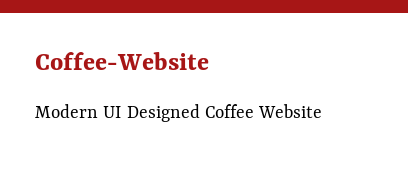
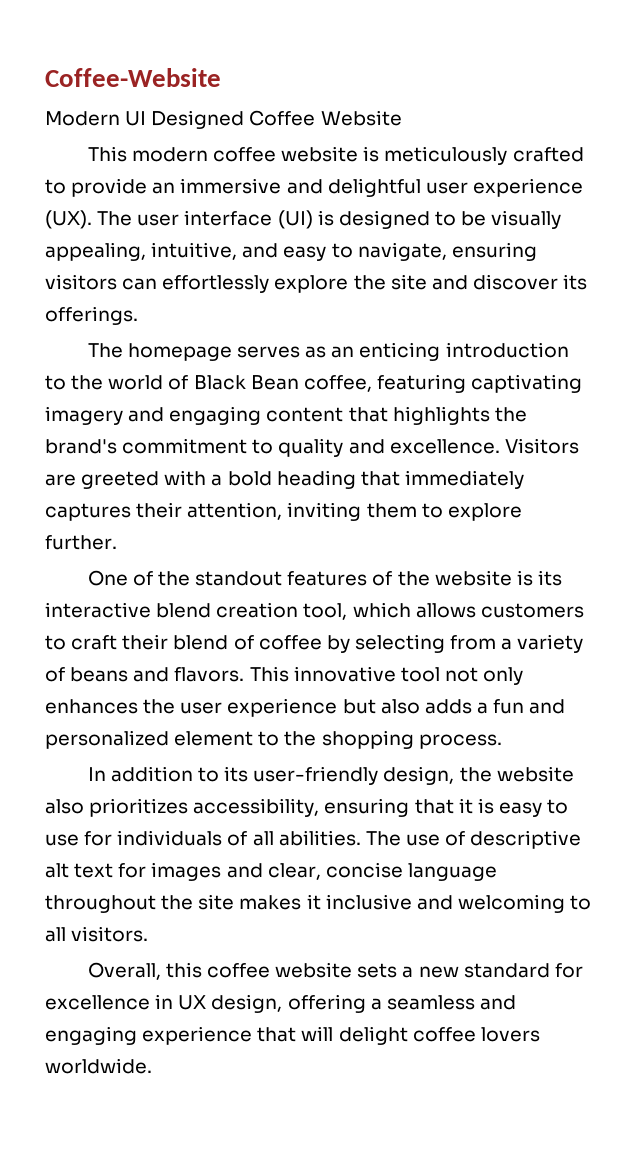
(323, 111) none -> [87,146,584,165] [45,178,583,197] [45,210,562,229] [45,242,537,261] [45,274,588,293] [45,306,138,325] [87,342,569,361] [45,374,583,393] [45,406,527,425] [45,438,579,457] [45,470,524,489] [45,502,522,521] [45,535,117,550] [87,570,562,586] [45,602,584,620] [45,634,584,653] [45,666,524,685] [45,698,566,717] [45,730,502,749] [87,766,574,785] [45,798,569,817] [45,830,582,849] [45,862,497,881] [45,894,592,913] [45,926,149,942] [87,962,583,980] [45,994,516,1013] [45,1026,540,1045] [45,1058,152,1074] // This modern coffee website is meticulously crafted to provide an immersive and delightful user experience (UX). The user interface (UI) is designed to be visually appealing, intuitive, and easy to navigate, ensuring visitors can effortlessly explore the site and discover its offerings. // The homepage serves as an enticing introduction to the world of Black Bean coffee, featuring captivating imagery and engaging content that highlights the brand's commitment to quality and excellence. Visitors are greeted with a bold heading that immediately captures their attention, inviting them to explore further. // One of the standout features of the website is its interactive blend creation tool, which allows customers to craft their blend of coffee by selecting from a variety of beans and flavors. This innovative tool not only enhances the user experience but also adds a fun and personalized element to the shopping process. // In addition to its user-friendly design, the website also prioritizes accessibility, ensuring that it is easy to use for individuals of all abilities. The use of descriptive alt text for images and clear, concise language throughout the site makes it inclusive and welcoming to all visitors. // Overall, this coffee website sets a new standard for excellence in UX design, offering a seamless and engaging experience that will delight coffee lovers worldwide.

